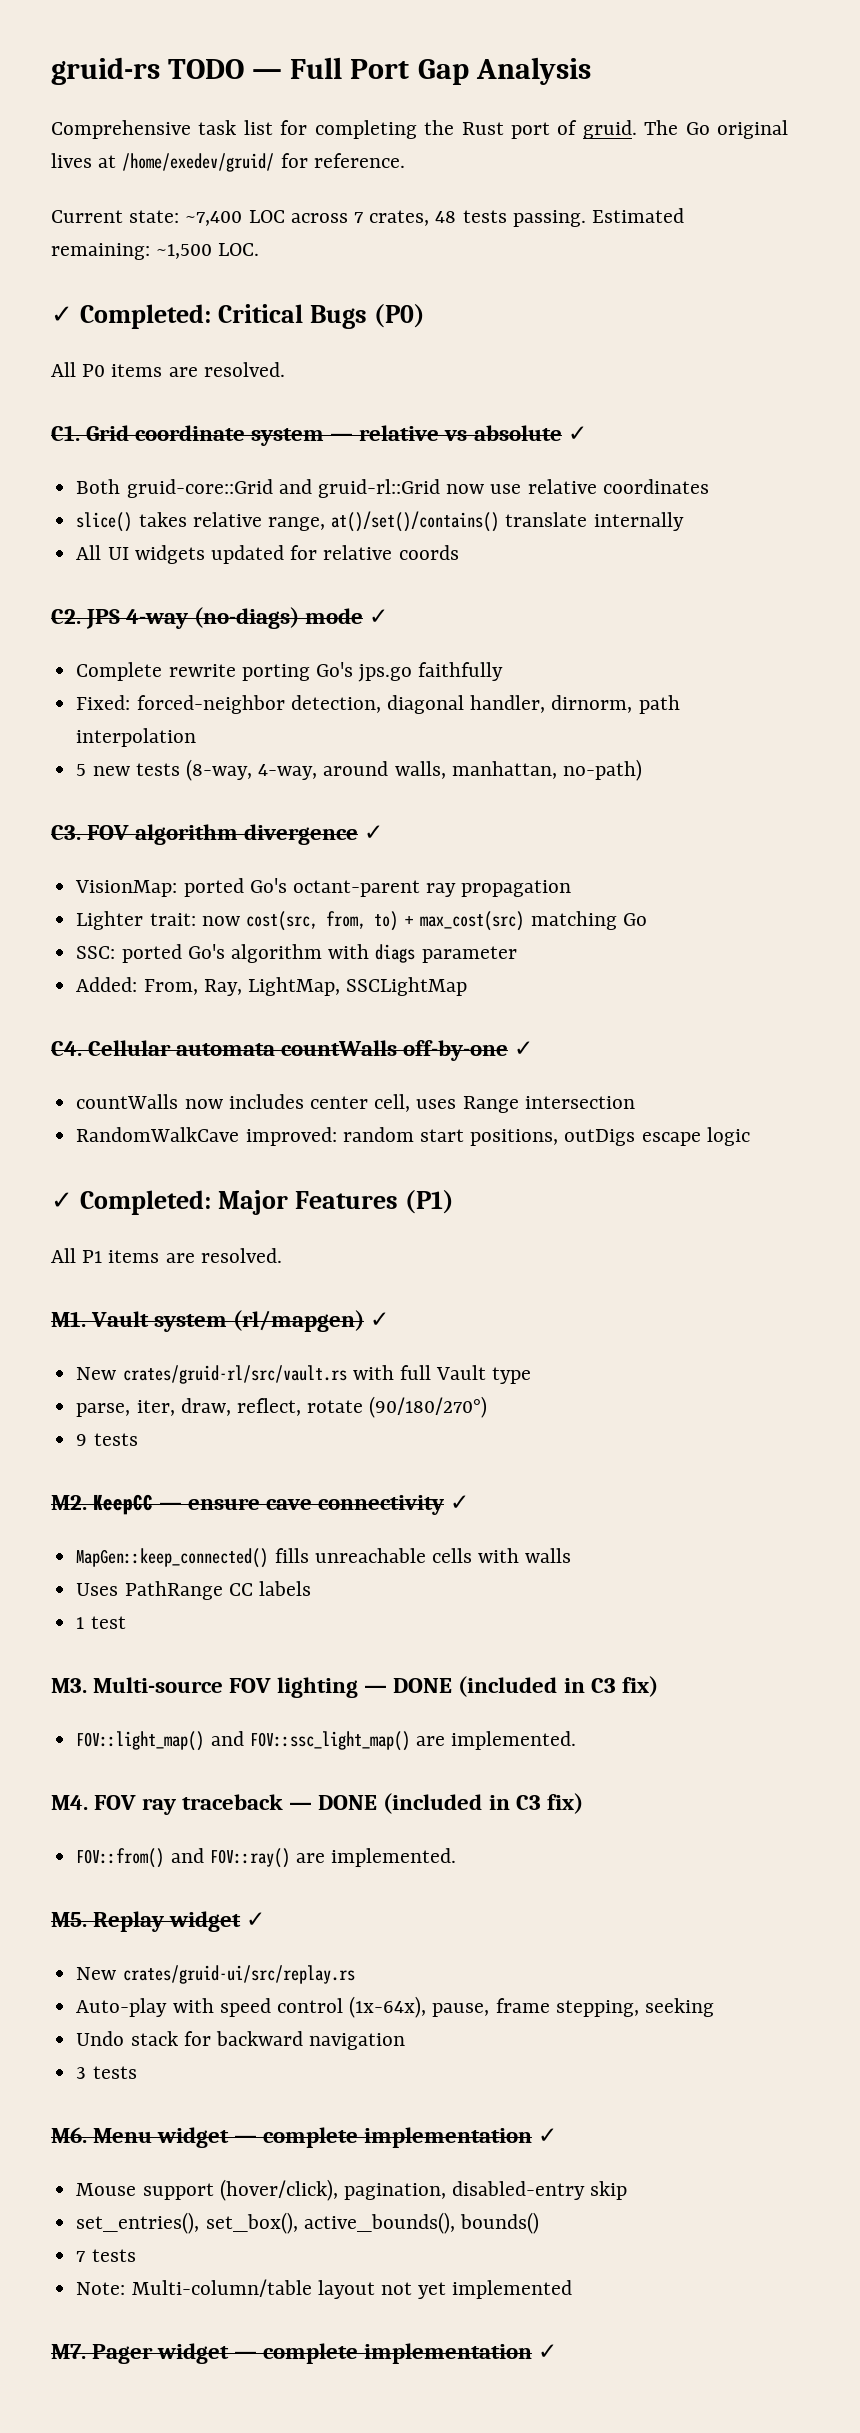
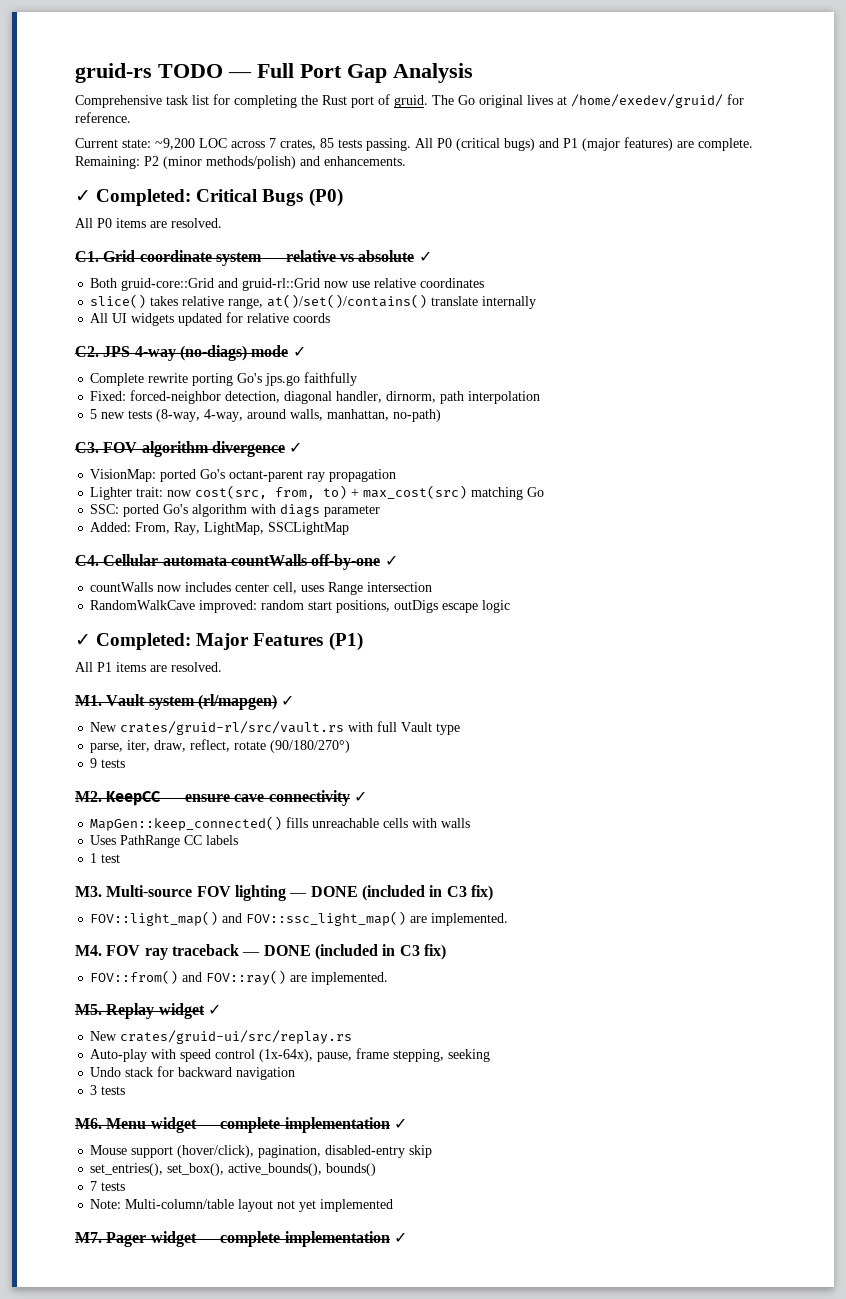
[185,211,243,226] ~7,400 -> [155,138,195,150] ~9,200
[435,211,457,223] 48 -> [320,138,334,148] 85
[592,208,685,223] [51,243,260,260] Estimated remaining: ~1,500 LOC. -> [415,137,753,151] [75,156,406,169] All P0 (critical bugs) and P1 (major features) are complete. Remaining: P2 (minor methods/polish) and enhancements.

